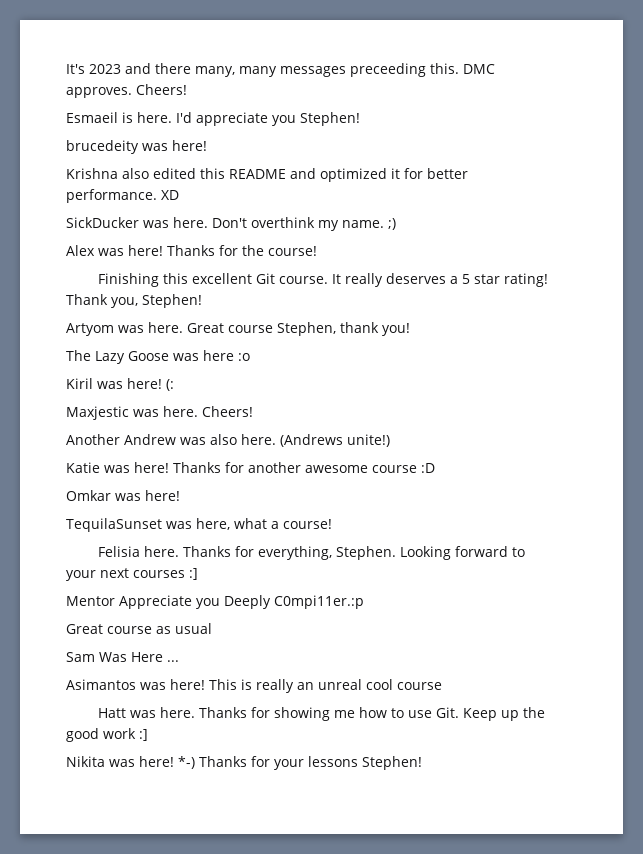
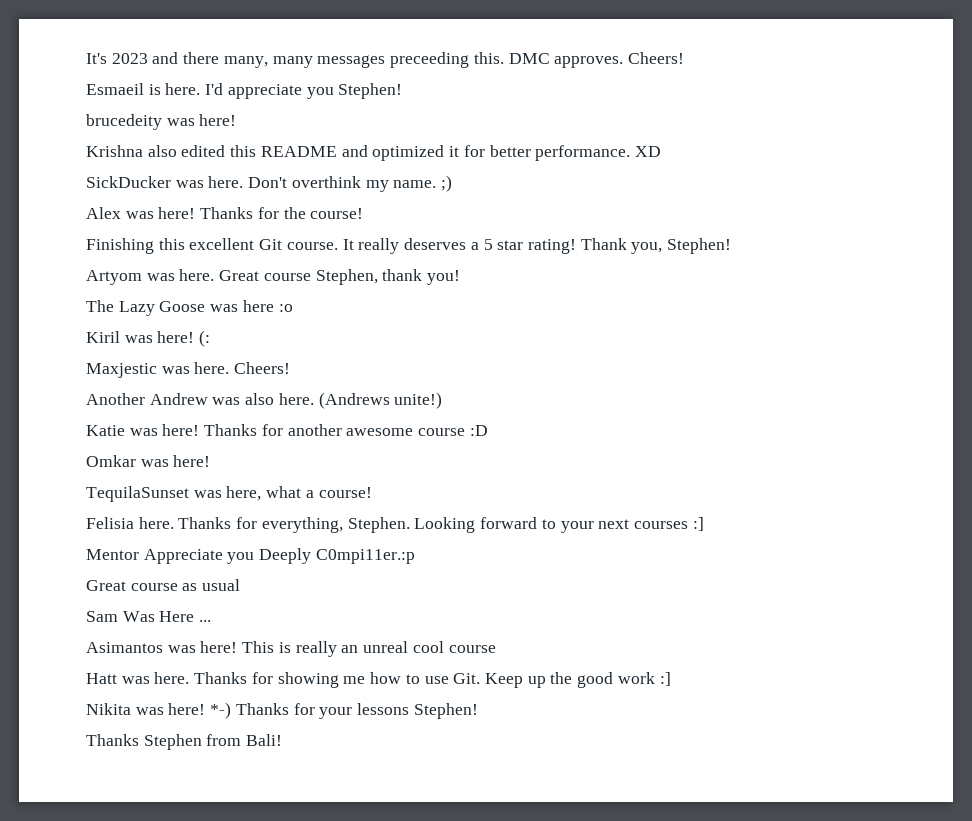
(422, 763) none -> [86,734,283,750] // Thanks Stephen from Bali!

